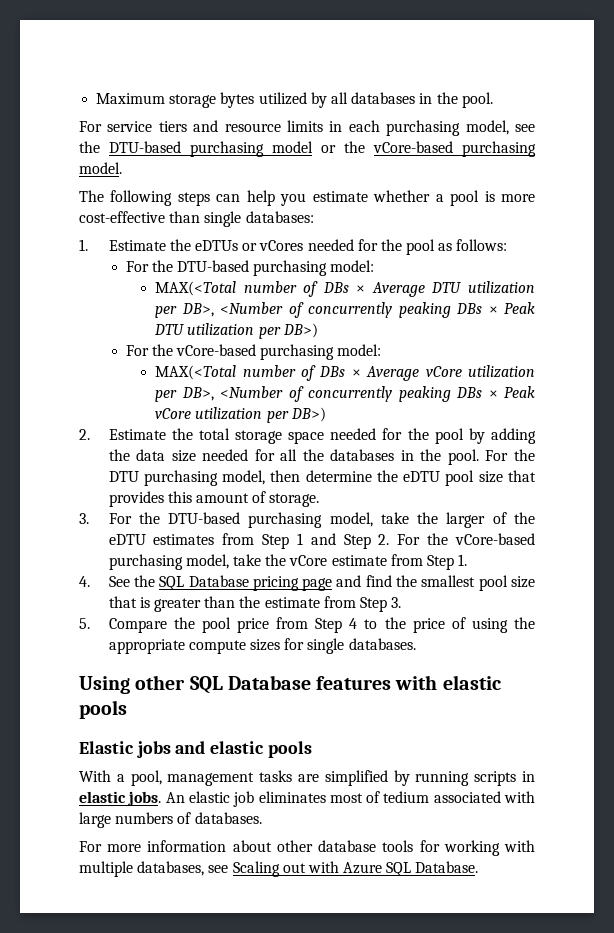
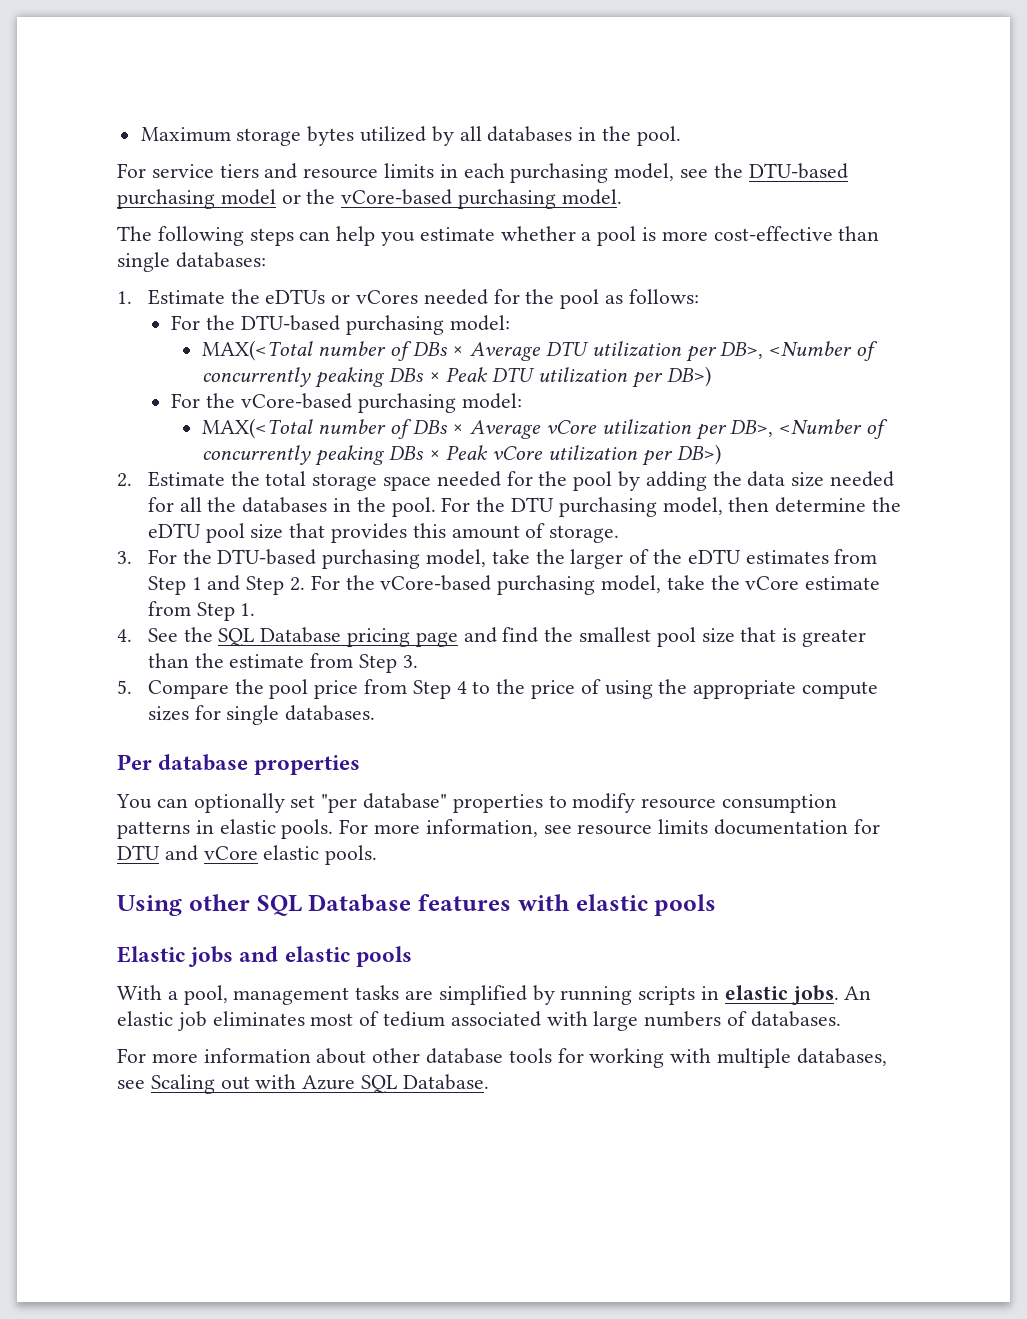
(416, 644) none -> [117,754,361,775] [116,793,838,813] [117,819,880,839] [117,845,378,865] // Per database properties // You can optionally set "per database" properties to modify resource consumption patterns in elastic pools. For more information, see resource limits documentation for DTU and vCore elastic pools.

